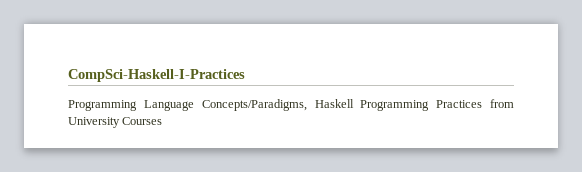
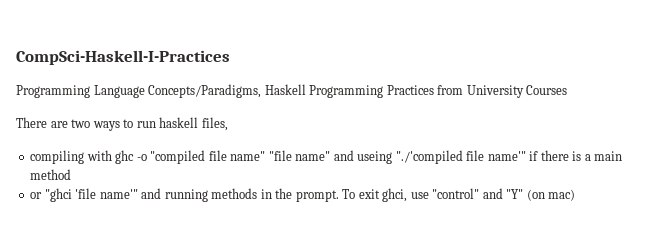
(163, 121) none -> [16,117,228,131] [30,150,623,164] [30,169,72,180] [30,188,576,202] // There are two ways to run haskell files, // compiling with ghc -o "compiled file name" "file name" and useing "./'compiled file name'" if there is a main method // or "ghci 'file name'" and running methods in the prompt. To exit ghci, use "control" and "Y" (on mac)

